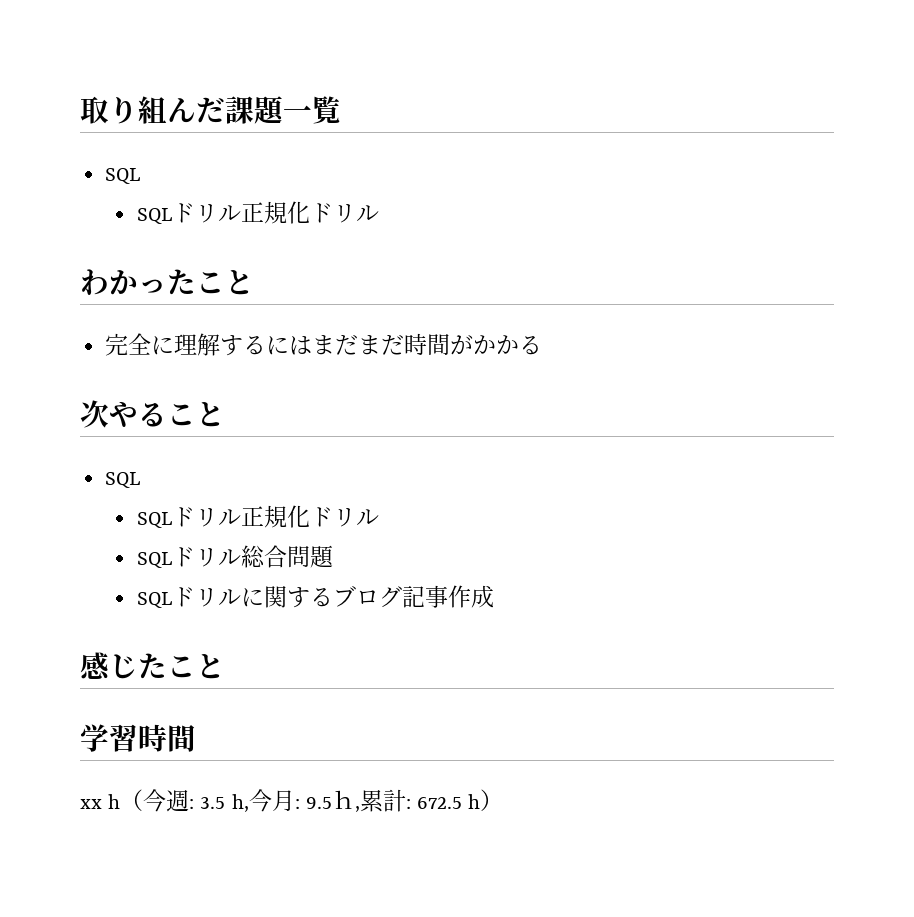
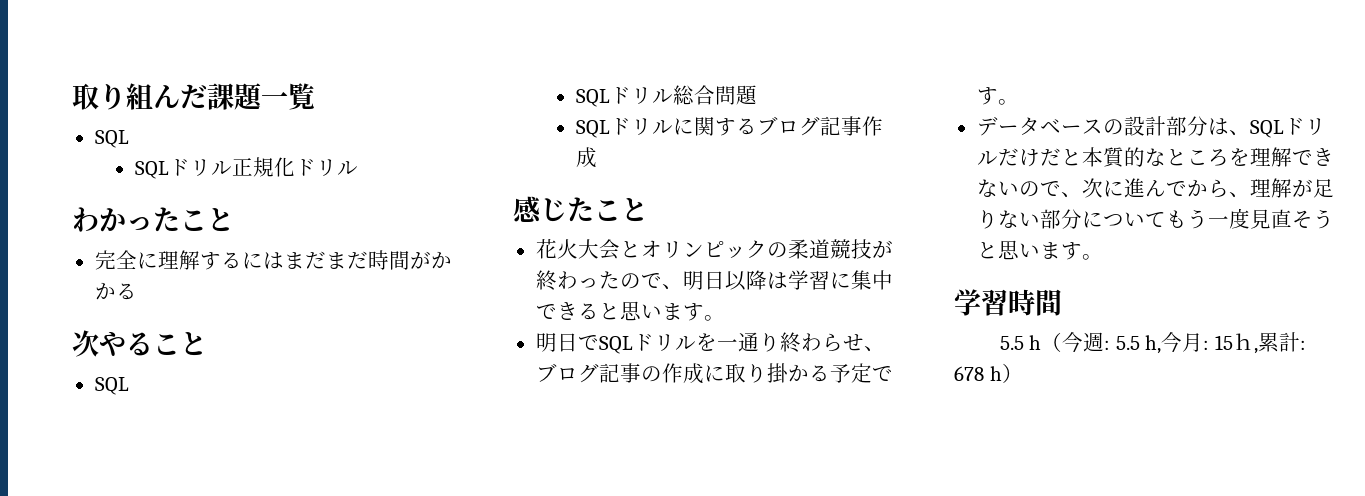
[137,505,380,528] // SQLドリル正規化ドリル -> (129, 386) none
(225, 666) none -> [535,239,893,260] [535,270,893,291] [535,301,725,321] [535,332,885,354] [535,363,893,384] [976,87,1019,105] [976,116,1326,138] [976,147,1334,168] [976,178,1334,198] [976,208,1334,229] [976,240,1103,260] // 花火大会とオリンピックの柔道競技が終わったので、明日以降は学習に集中できると思います。 // 明日でSQLドリルを一通り終わらせ、ブログ記事の作成に取り掛かる予定です。 // データベースの設計部分は、SQLドリルだけだと本質的なところを理解できないので、次に進んでから、理解が足りない部分についてもう一度見直そうと思います。
[80,799,102,809] xx -> [999,336,1024,350] 5.5
[200,797,226,809] 3.5 -> [1115,336,1140,350] 5.5
[305,797,332,809] 9.5 -> [1214,335,1233,350] 15
[417,797,463,809] 672.5 -> [954,366,984,381] 678

